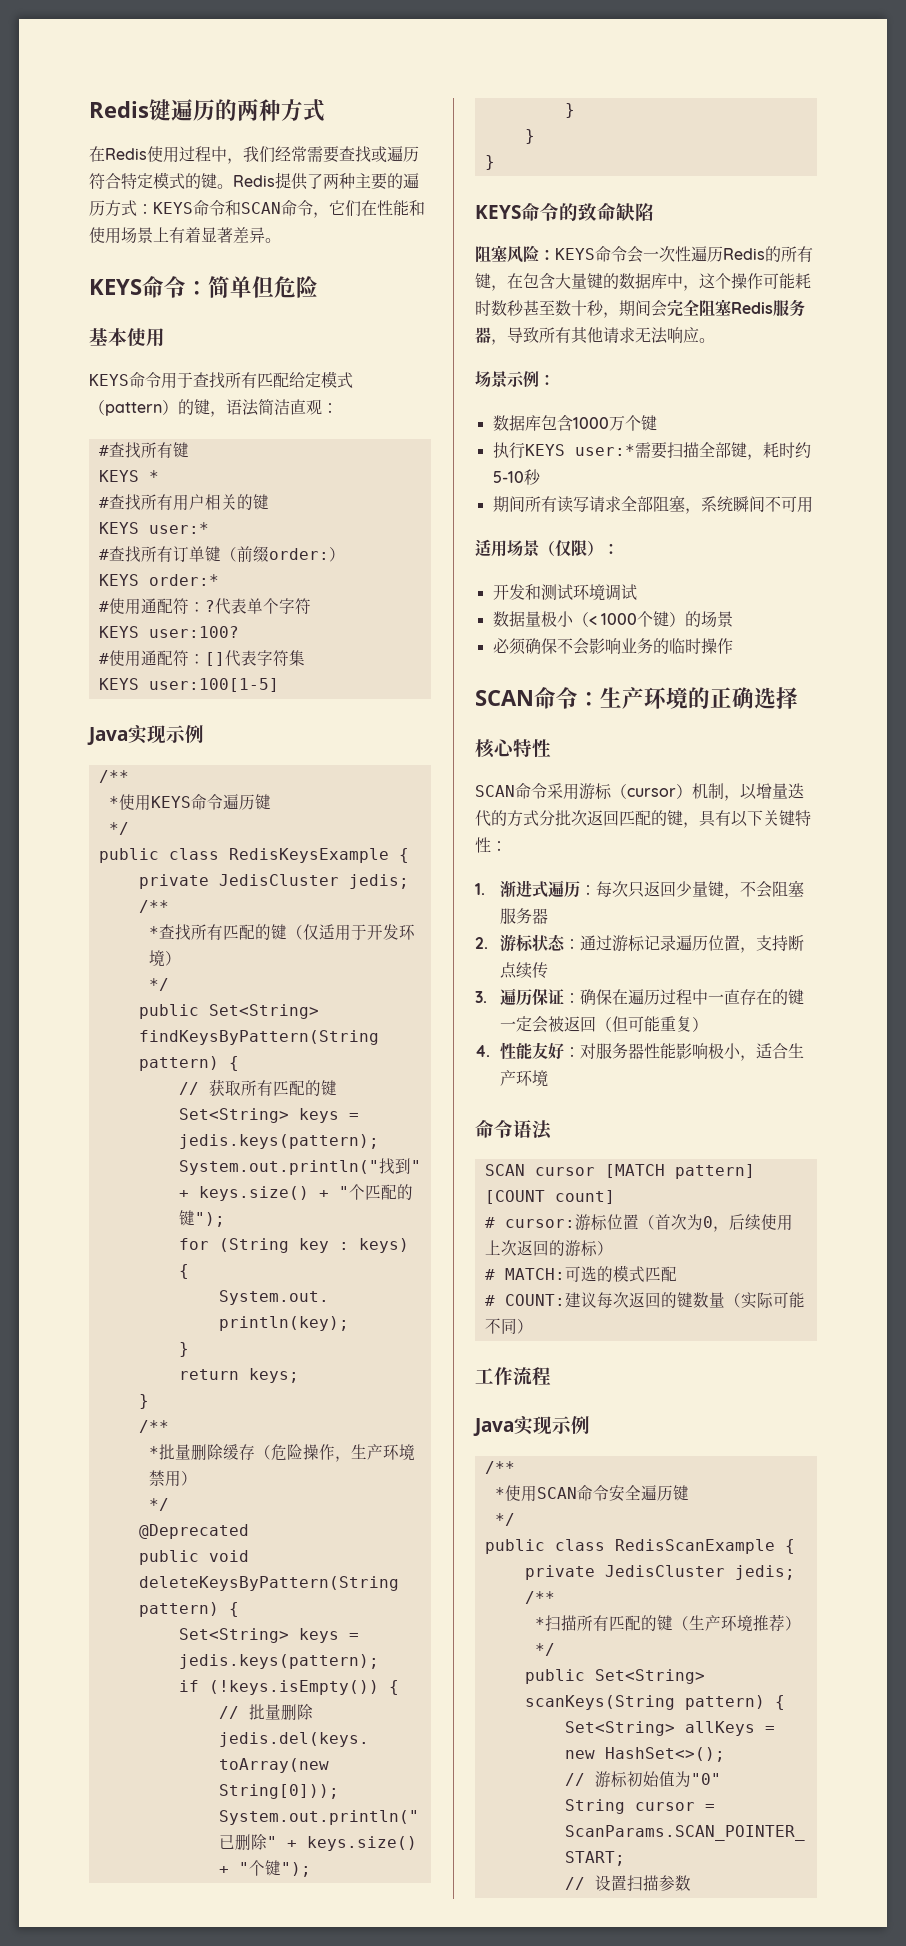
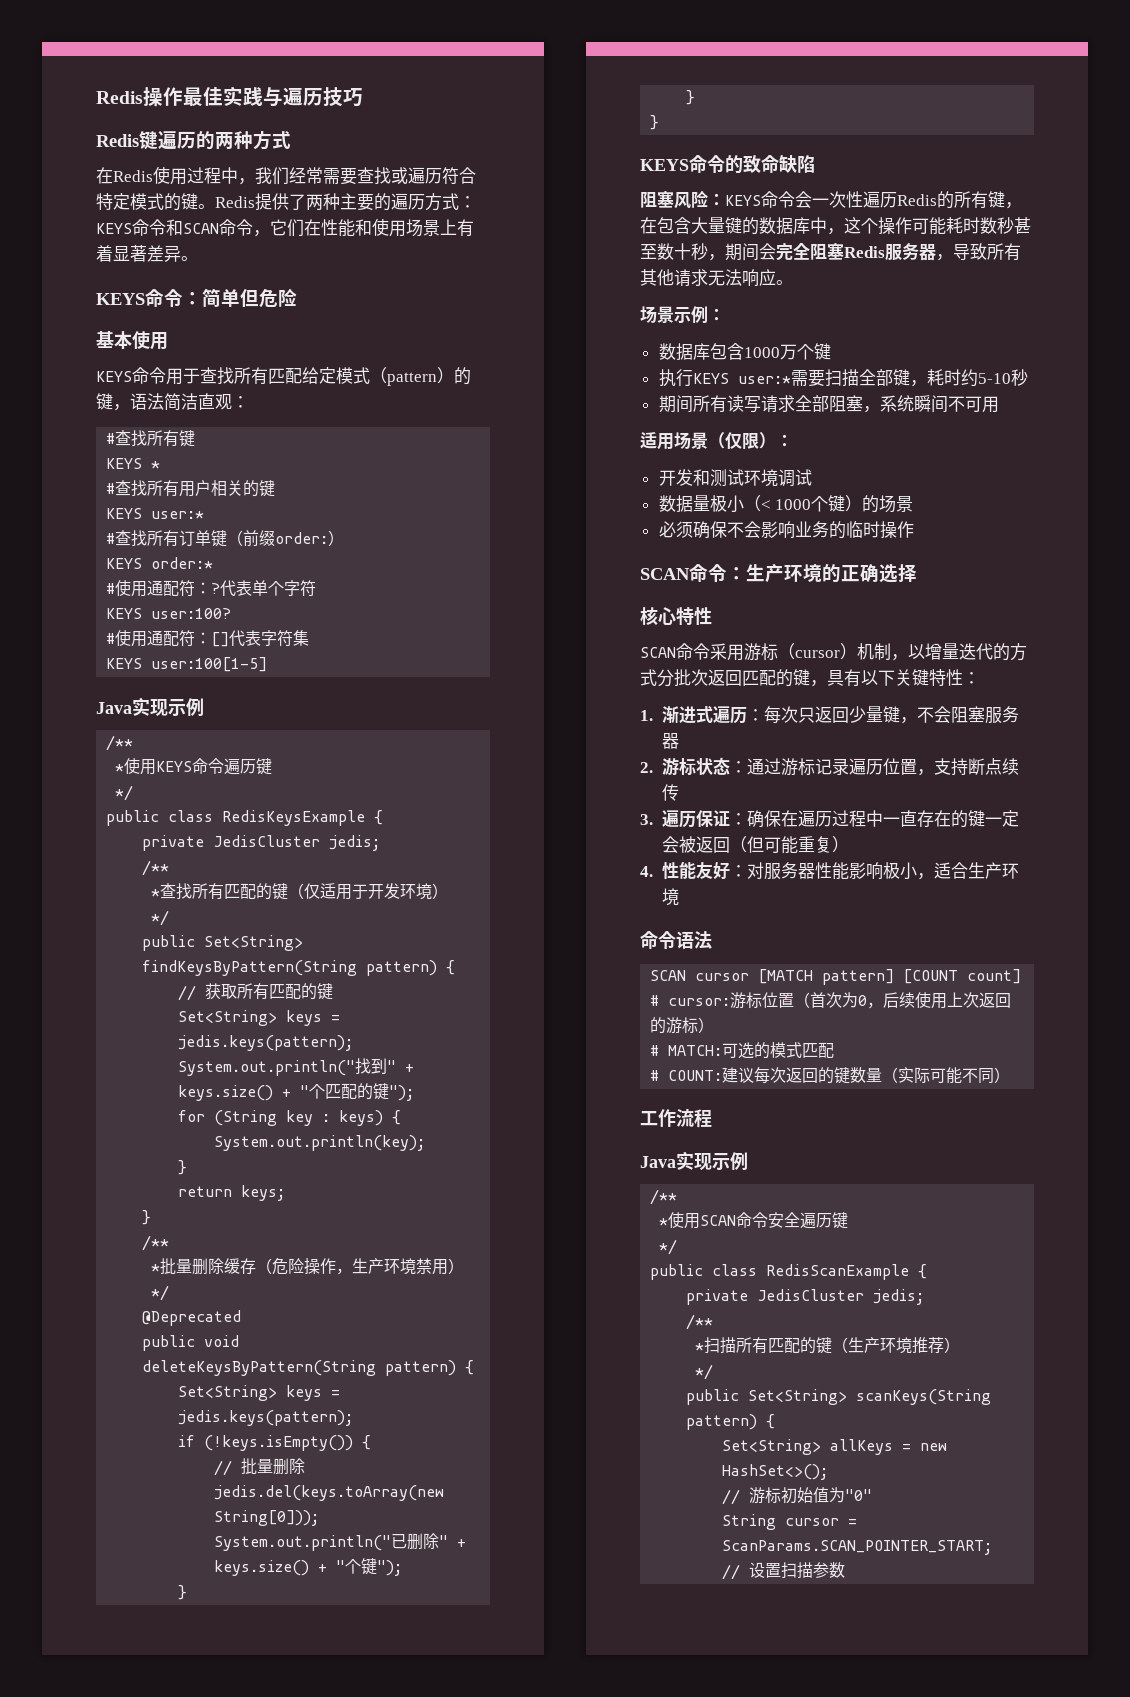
[89,101,149,118] Redis -> [96,86,363,107] [96,134,139,147] Redis操作最佳实践与遍历技巧 // Redis

